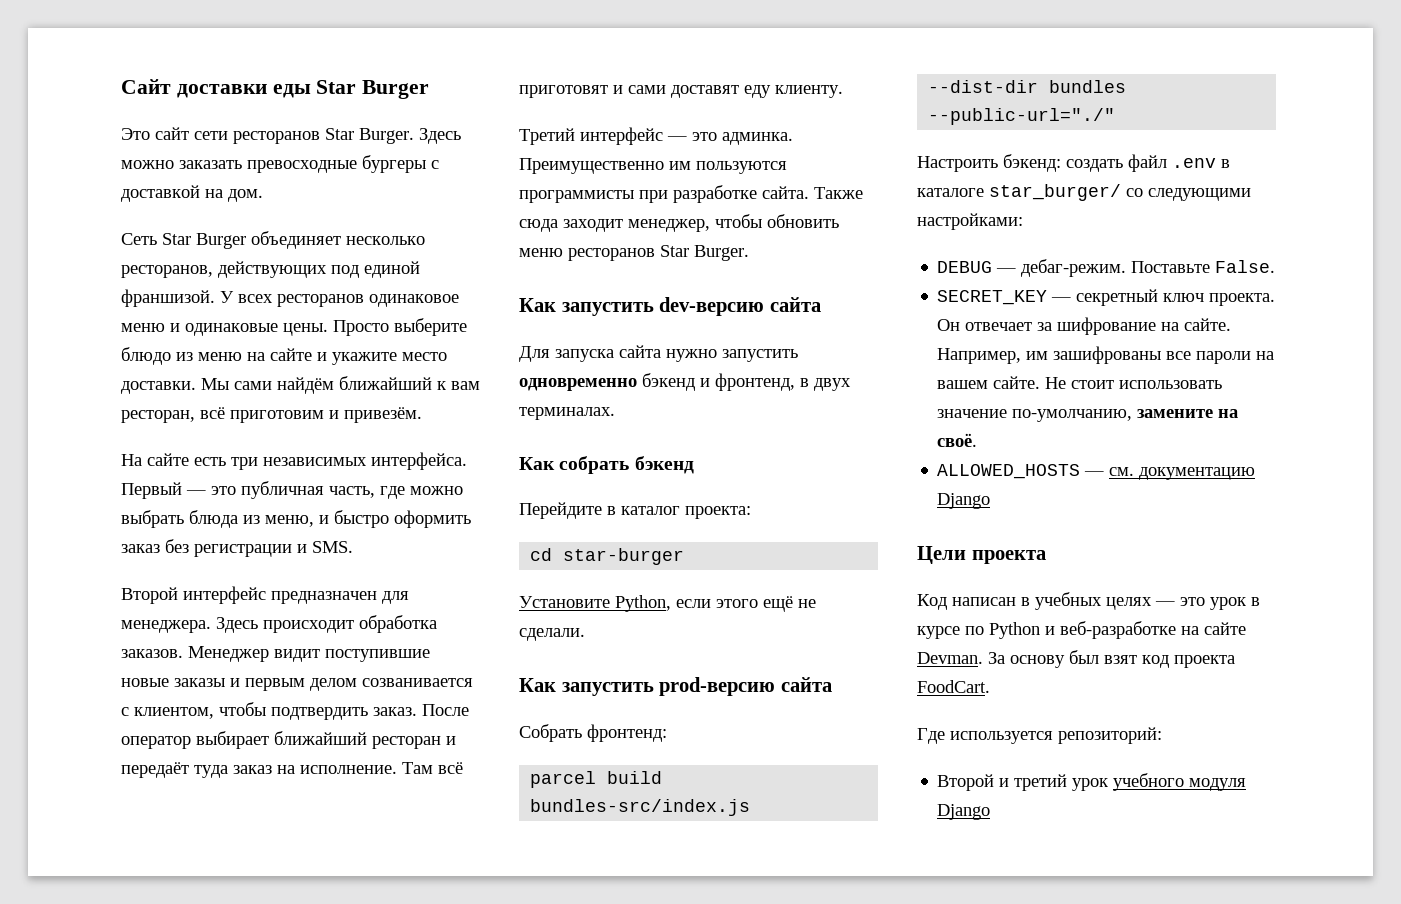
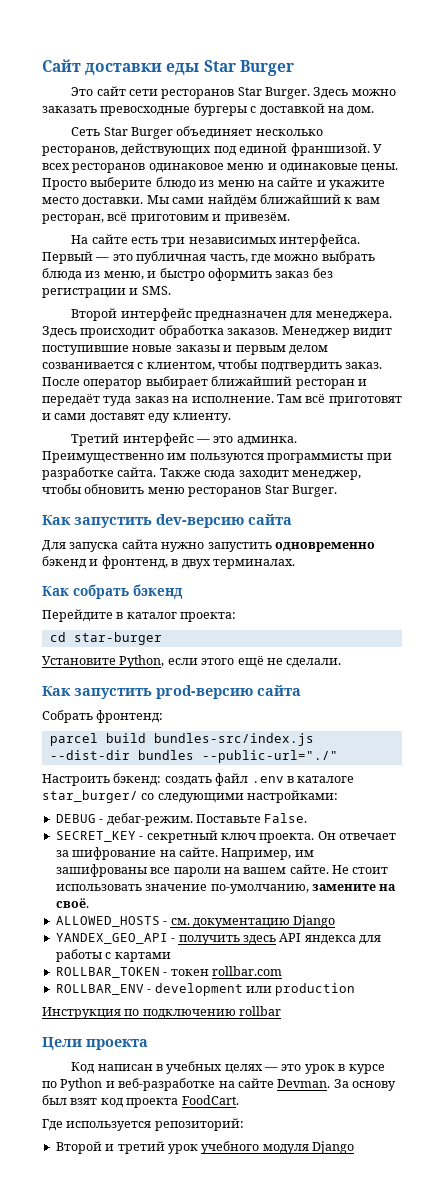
[996,268,1017,273] — -> [99,819,104,823] -
[1051,297,1072,302] — -> [139,836,144,840] -
[1084,471,1105,476] — -> [163,921,168,925] -
(991, 501) none -> [55,933,381,945] [55,949,171,962] [55,966,282,978] [55,983,356,996] [42,1006,282,1019] // YANDEX_GEO_API - получить здесь API яндекса для работы с картами // ROLLBAR_TOKEN - токен rollbar.com // ROLLBAR_ENV - development или production // Инструкция по подключению rollbar

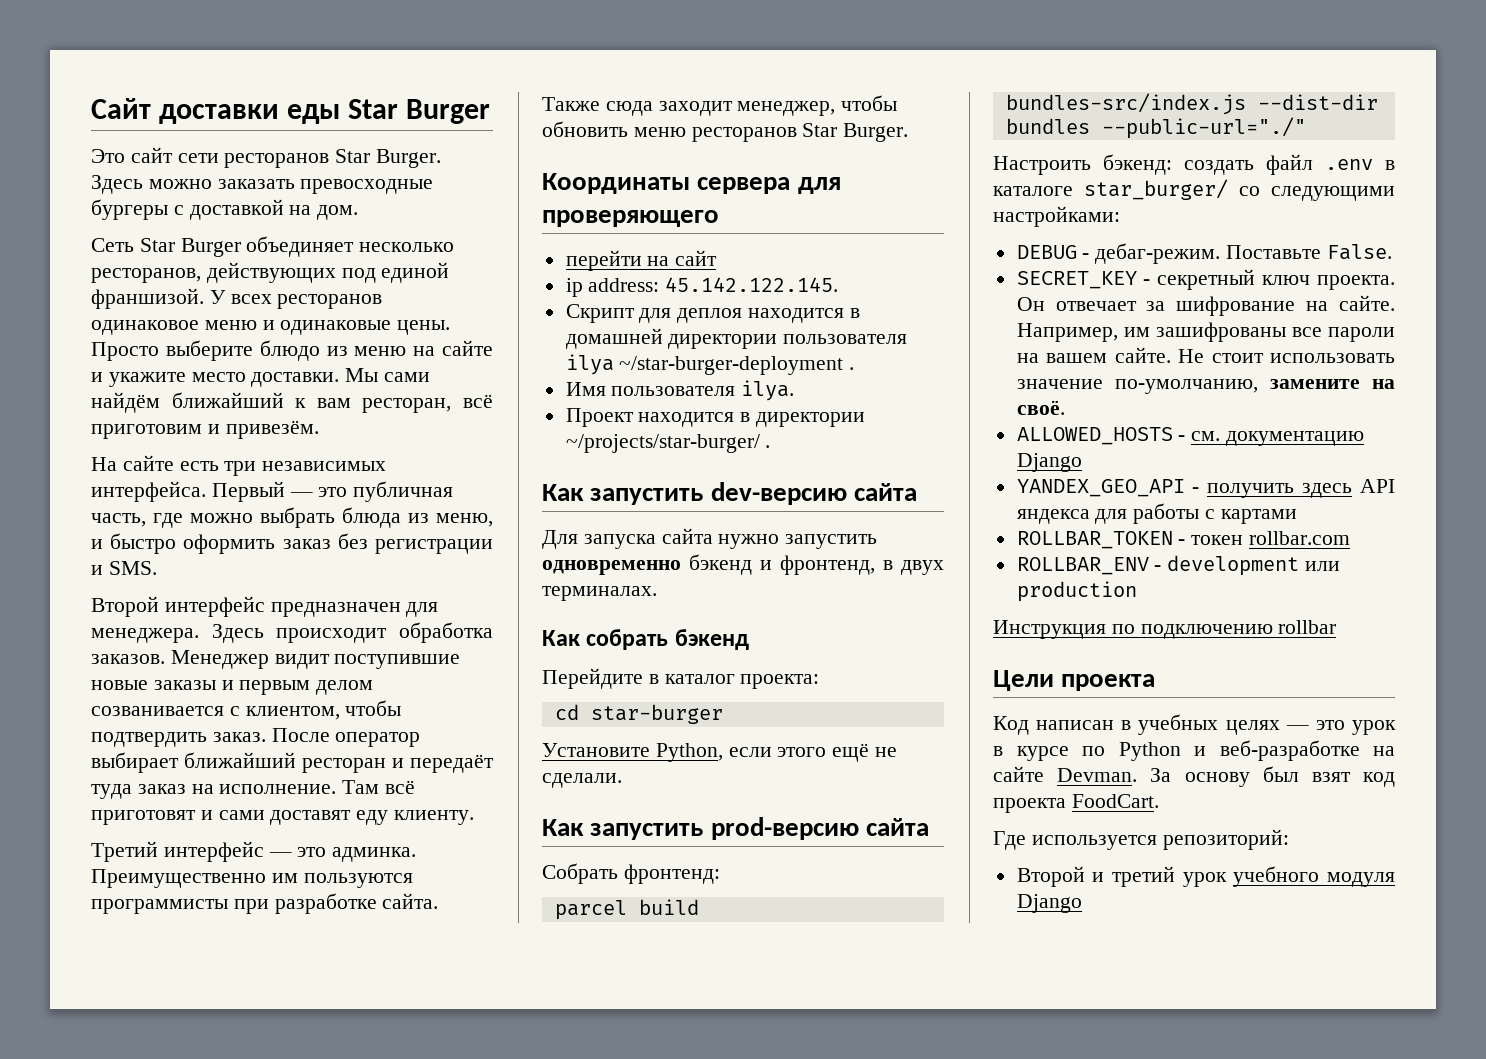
(337, 491) none -> [542,173,841,194] [542,210,719,227] [565,250,718,271] [565,277,839,297] [565,304,860,323] [565,328,908,349] [565,354,855,375] [565,380,795,401] [565,408,866,427] [565,434,771,453] // Координаты сервера для проверяющего // перейти на сайт // ip address: 45.142.122.145. // Скрипт для деплоя находится в домашней директории пользователя ilya ~/star-burger-deployment . // Имя пользователя ilya. // Проект находится в директории ~/projects/star-burger/ .

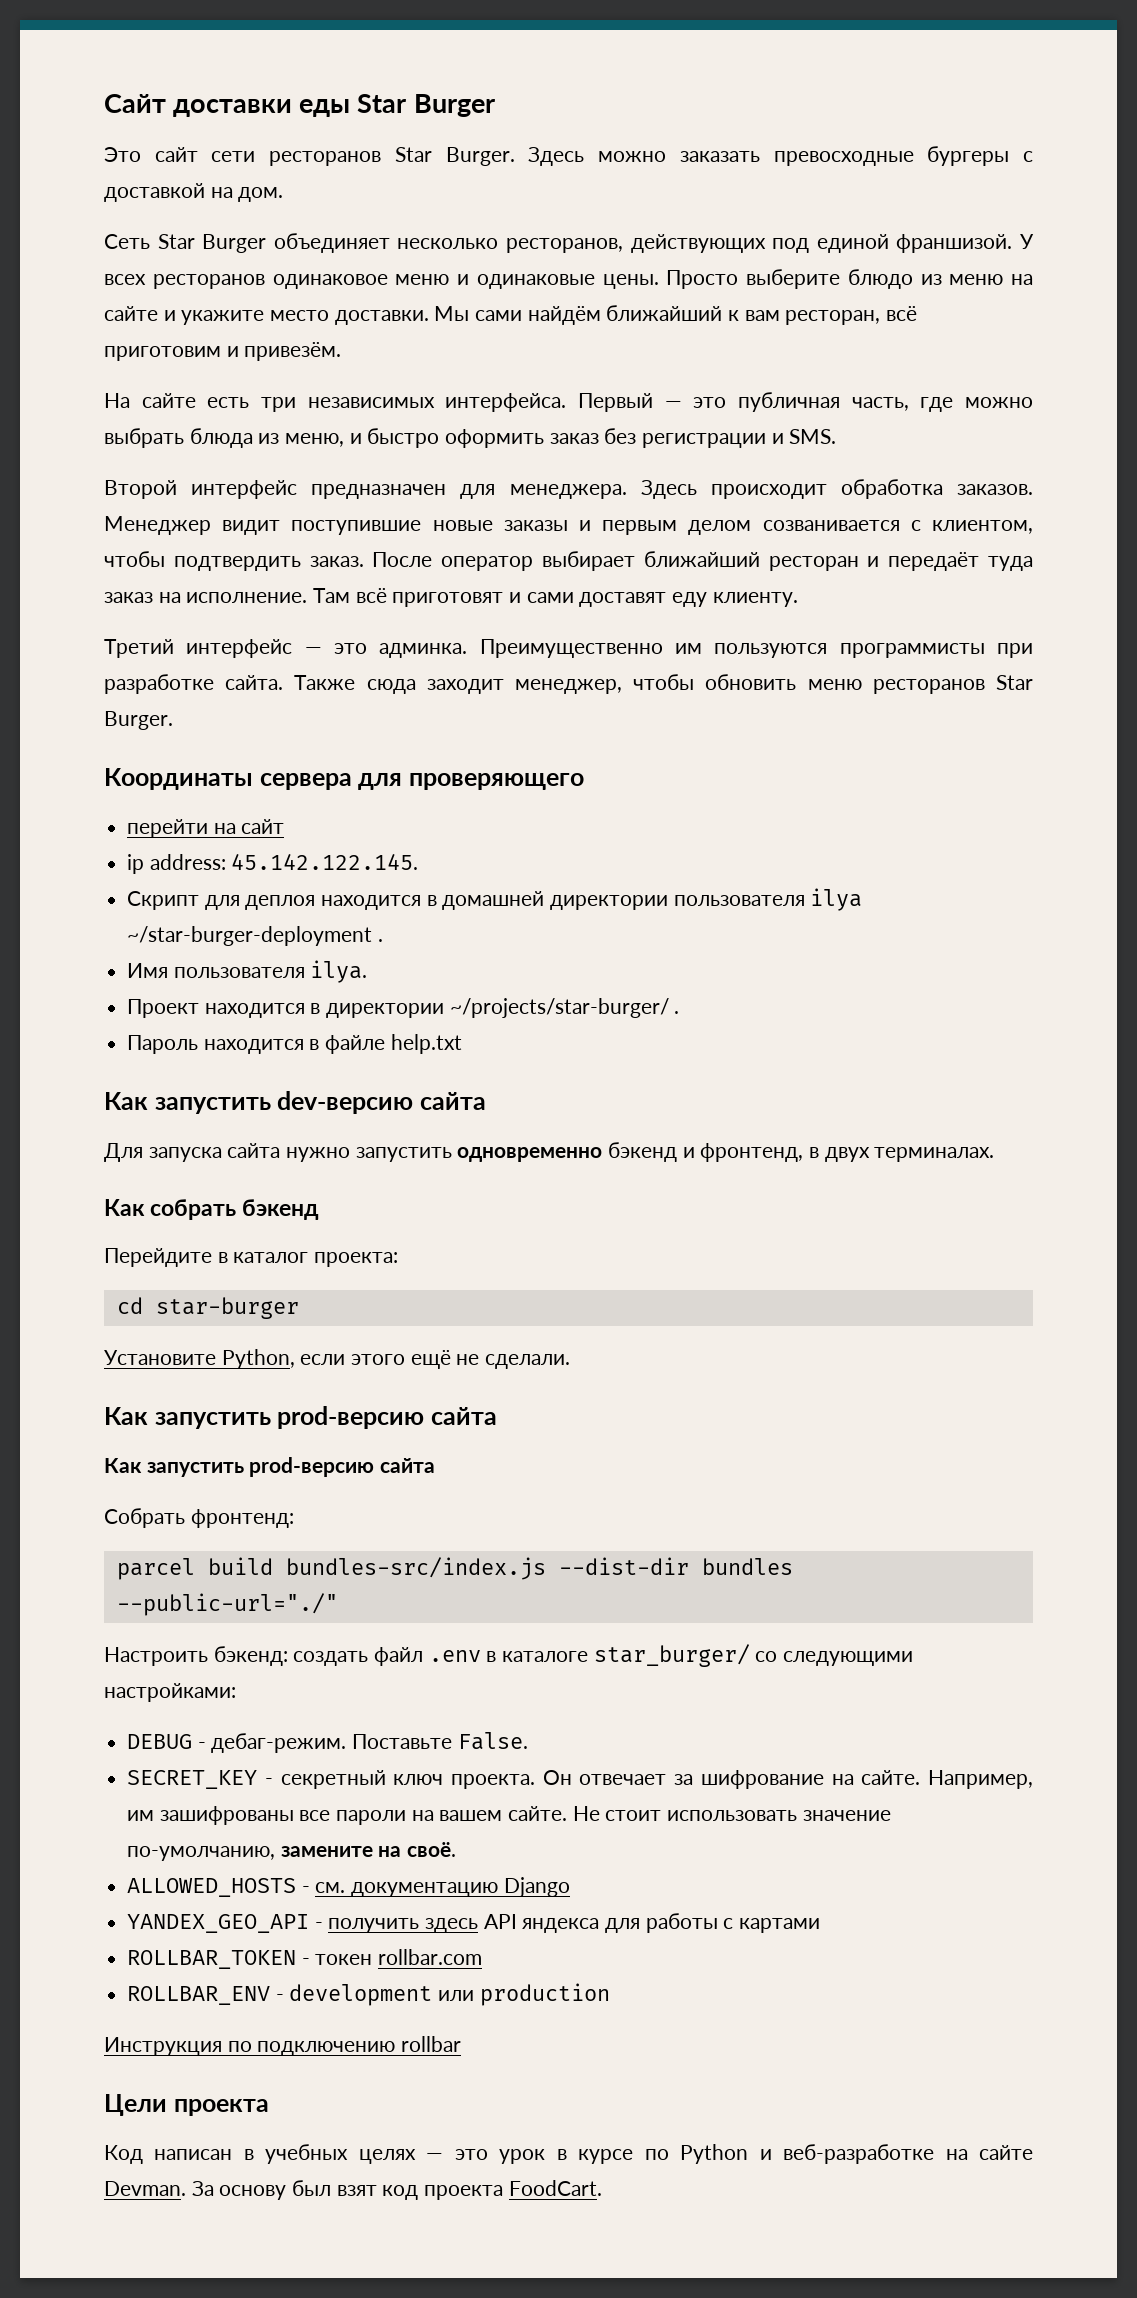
(771, 446) none -> [127,1034,462,1054] // Пароль находится в файле help.txt
(929, 827) none -> [104,1457,436,1477] // Как запустить prod-версию сайта
[993,829,1289,850] [1016,866,1395,887] [1016,894,1082,913] // Где используется репозиторий: // Второй и третий урок учебного модуля Django -> (602, 2188) none

